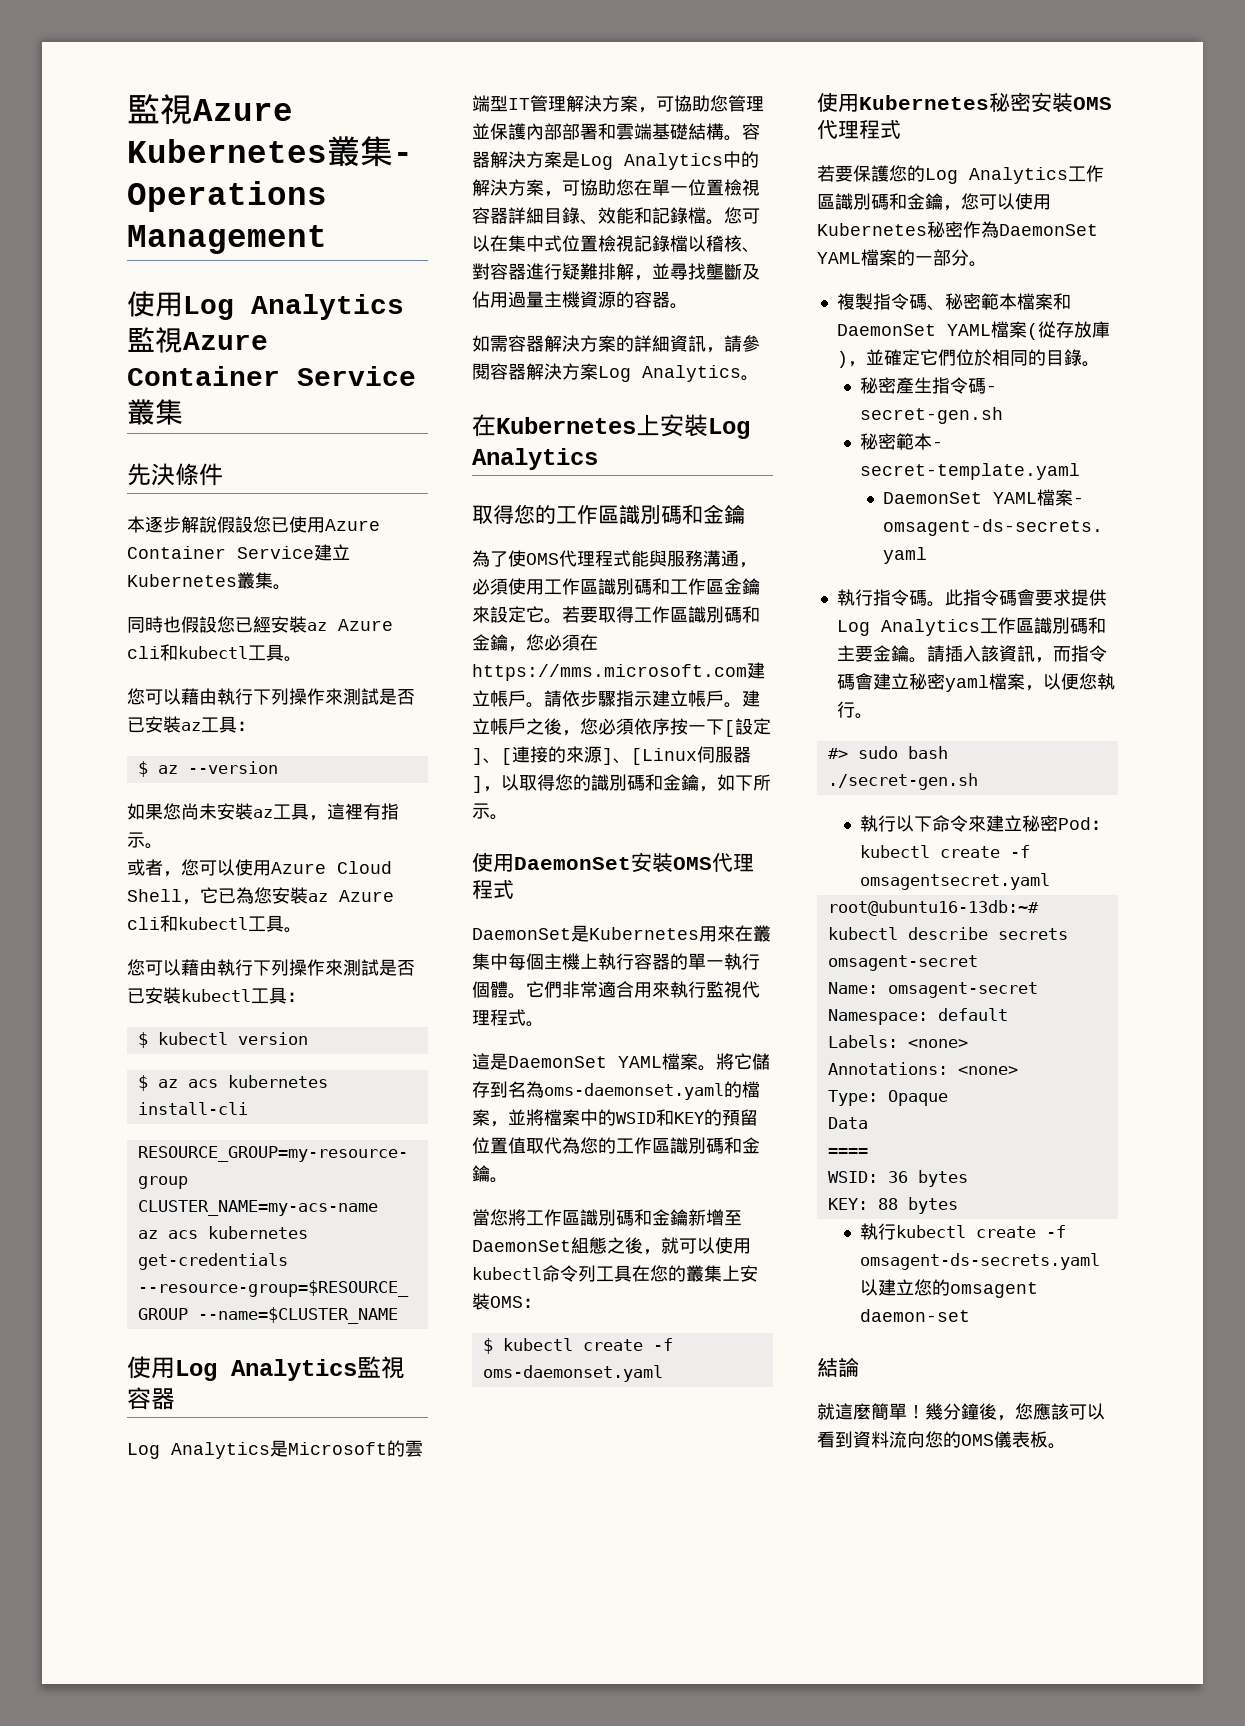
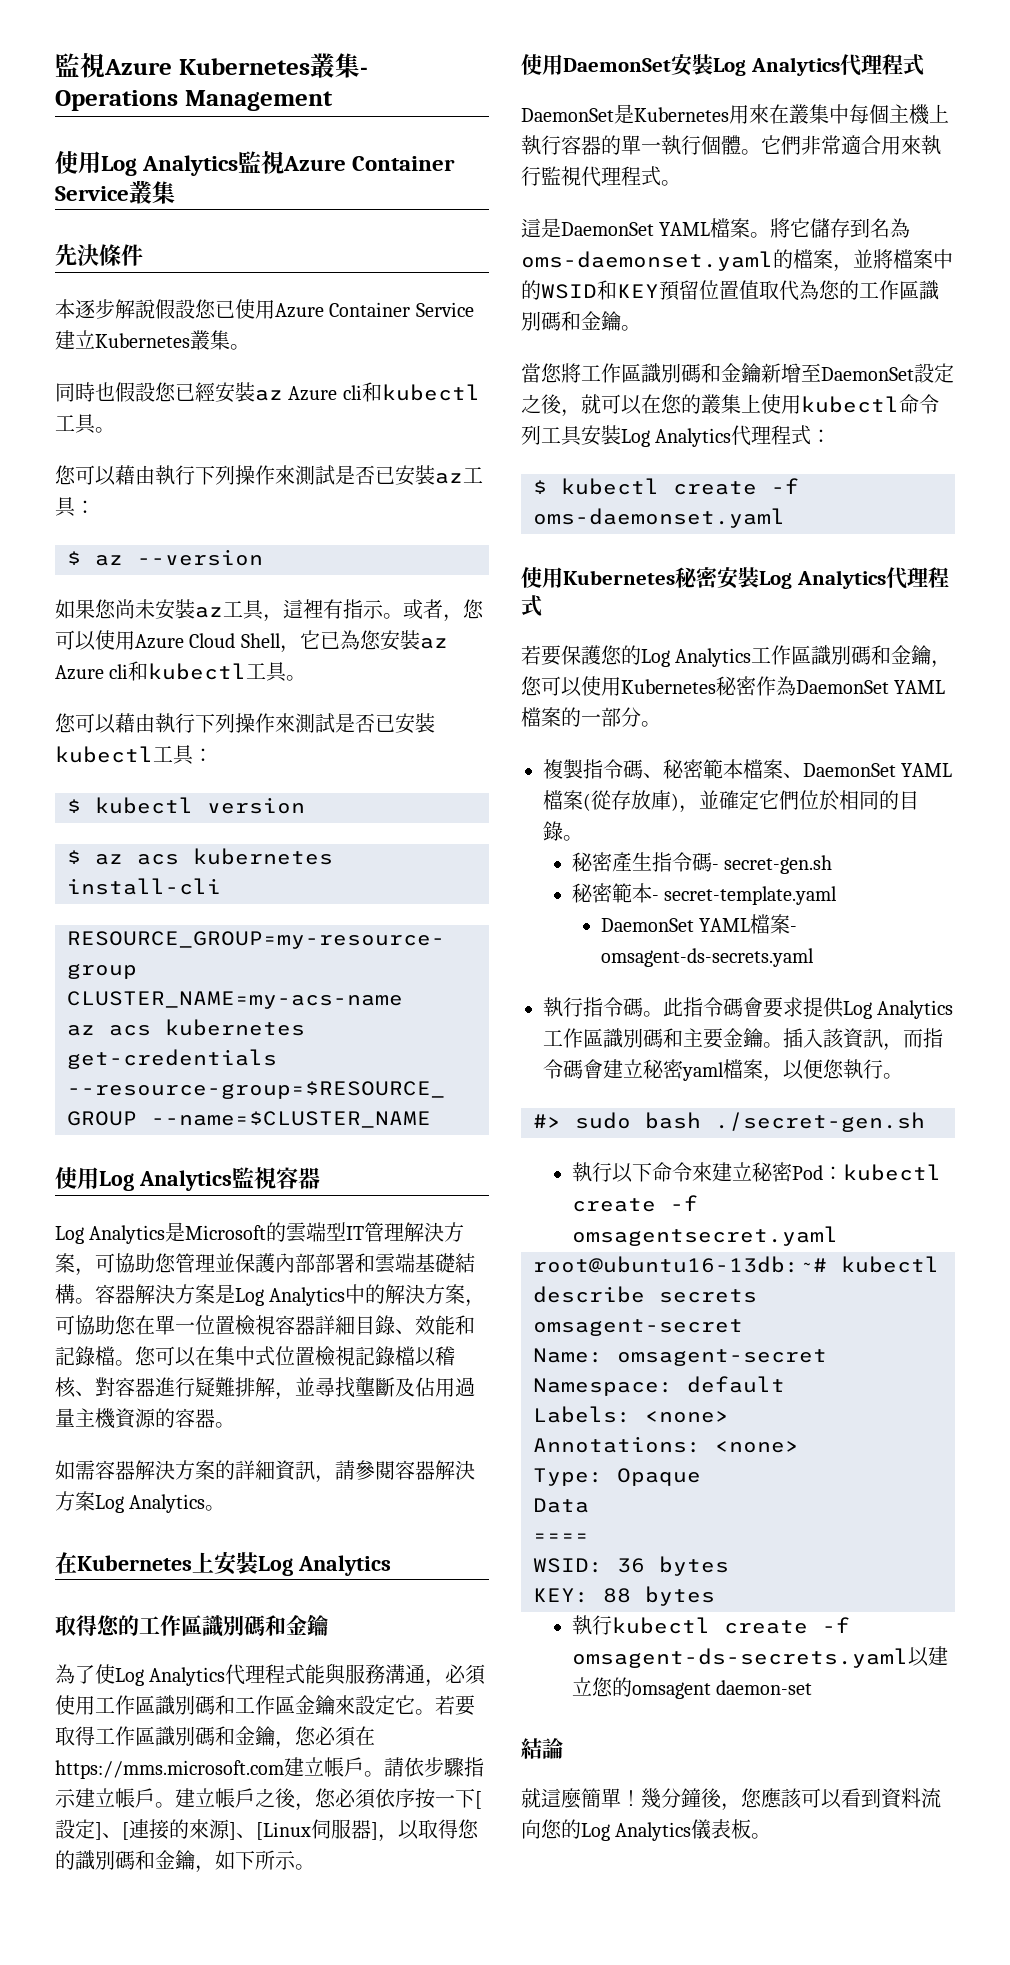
(163, 846) // -> (403, 616) none
[526,553,559,565] OMS -> [115,1667,226,1686] Log Analytics
[673,857,712,870] OMS -> [713,57,840,76] Log Analytics
[704,1109,722,1126] 的 -> (659, 291) none
[571,1237,607,1254] 組態 -> [914,363,954,383] 設定
(715, 1245) none -> [641,394,761,414] 在您的叢集上
[632,1265,758,1282] [472,1293,523,1310] 在您的叢集上安裝OMS -> [581,425,812,447] 安裝Log Analytics代理程式
[1073,97,1112,110] OMS -> [759,570,886,589] Log Analytics
[1052,293,1071,310] 和 -> [783,773,803,778] 、
[926,645,945,662] 請 -> (783, 1045) none
[961,1434,994,1446] OMS -> [581,1822,692,1841] Log Analytics

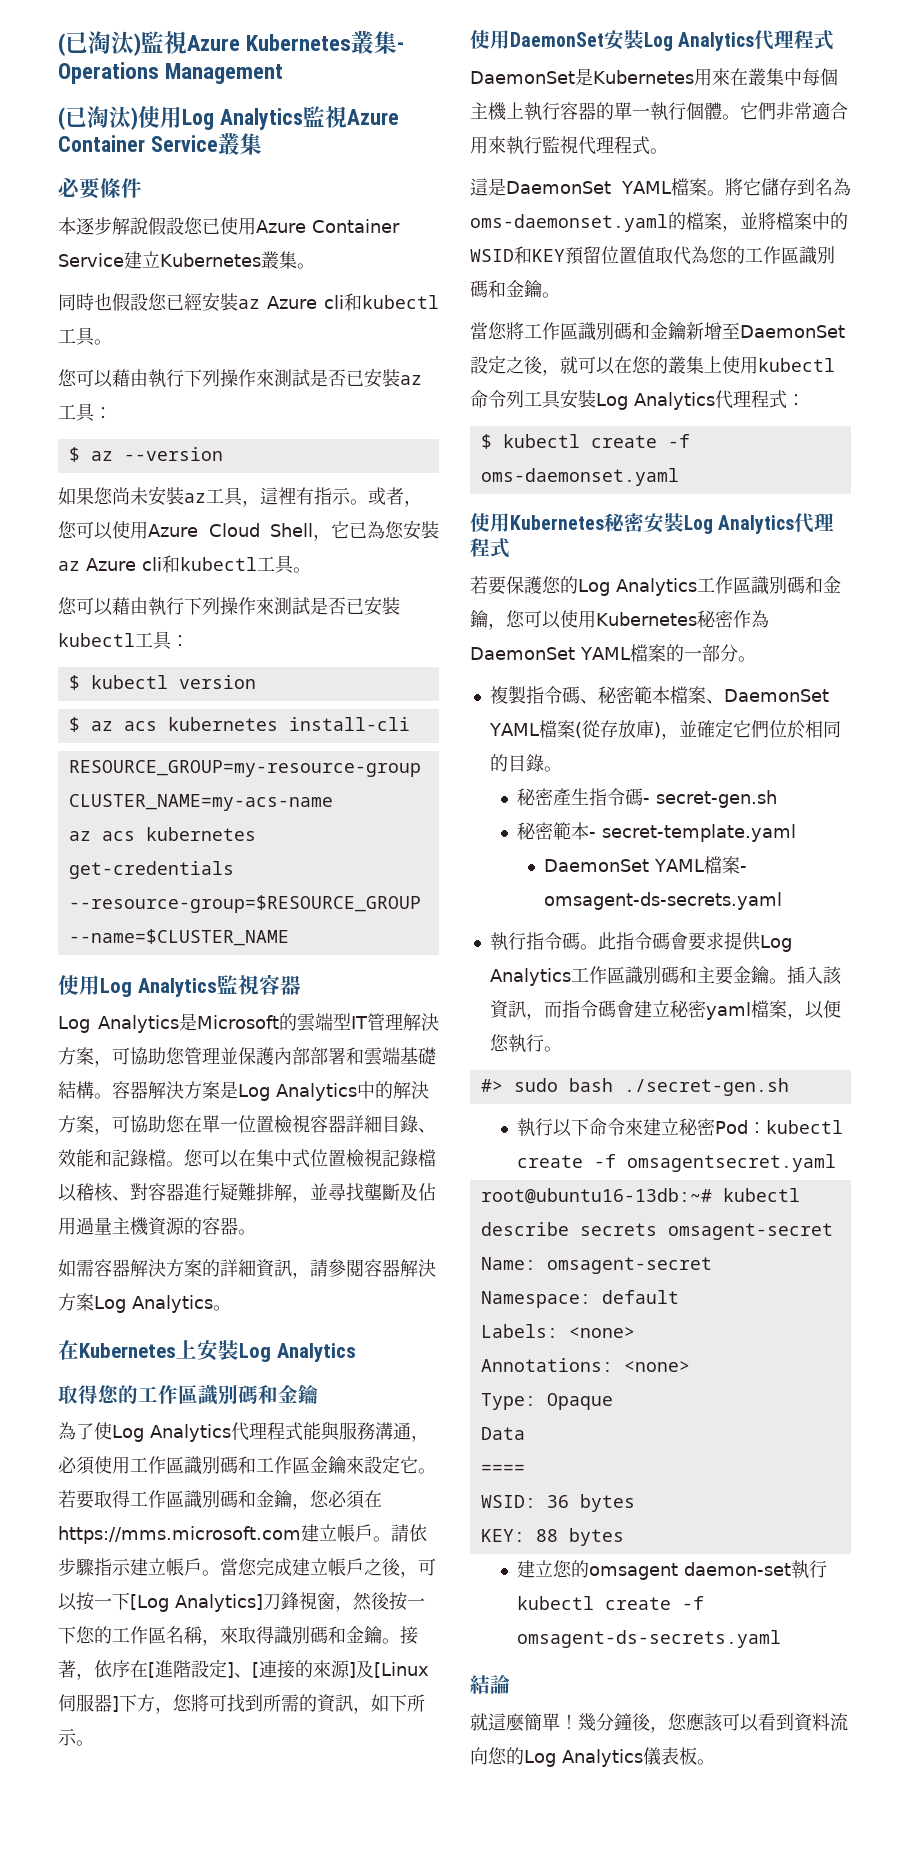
(55, 65) none -> [58,31,141,56] (已淘汰)
(333, 100) none -> [58,106,138,130] (已淘汰)
[55,244,99,266] 先決 -> [58,178,101,199] 必要
(175, 1805) none -> [220,1557,292,1576] 當您完成
[315,1788,482,1809] 您必須依序按一下[ -> [418,1558,436,1576] [58,1592,425,1612] [58,1626,418,1646] [58,1660,191,1680] 可以按一下[Log Analytics]刀鋒視窗，然後按一下您的工作區名稱，來取得識別碼和金鑰。接著，依序在[進階
[236,1833,256,1838] 、 -> [356,1660,374,1678] 及
[378,1819,479,1842] [55,1850,195,1870] ，以取得您的識別碼和金鑰 -> [119,1694,353,1714] 下方，您將可找到所需的資訊
(715, 1596) none -> [516,1560,791,1580] 建立您的omsagent daemon-set
[907,1646,948,1667] [571,1677,813,1699] 以建立您的omsagent daemon-set -> (781, 1639) none

